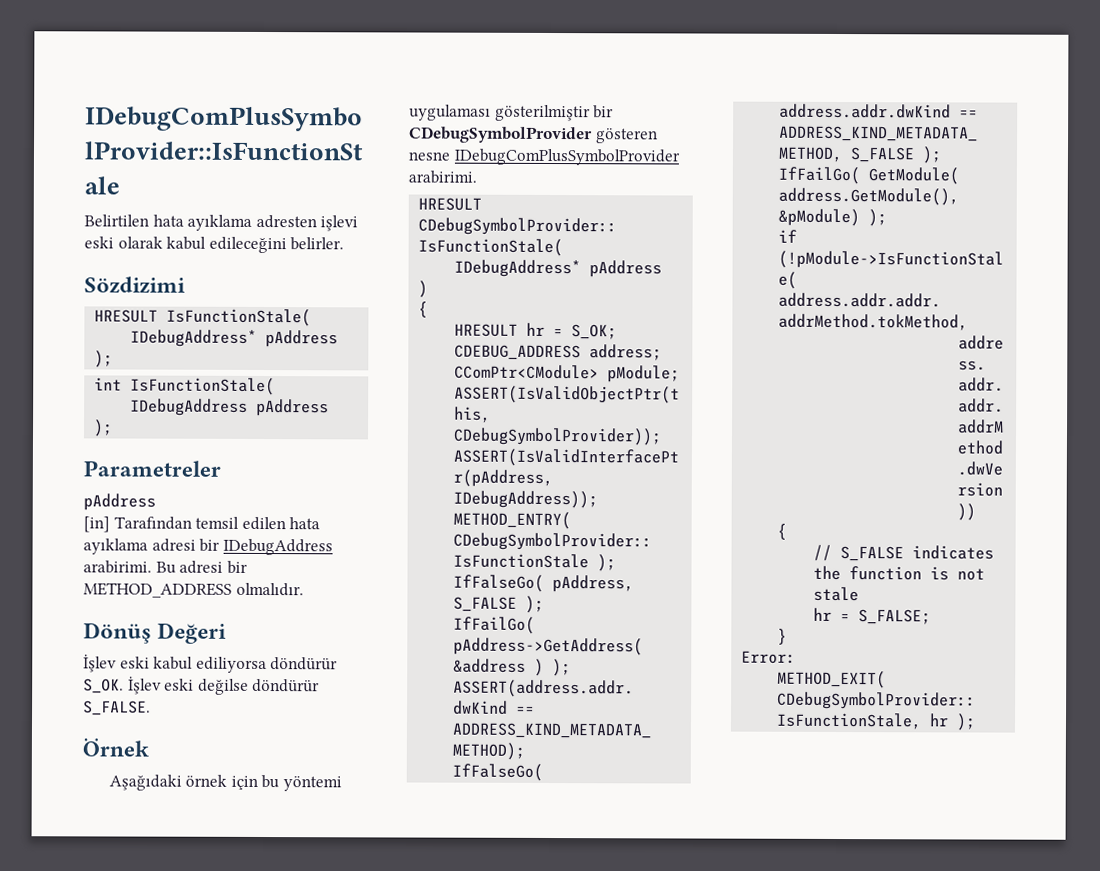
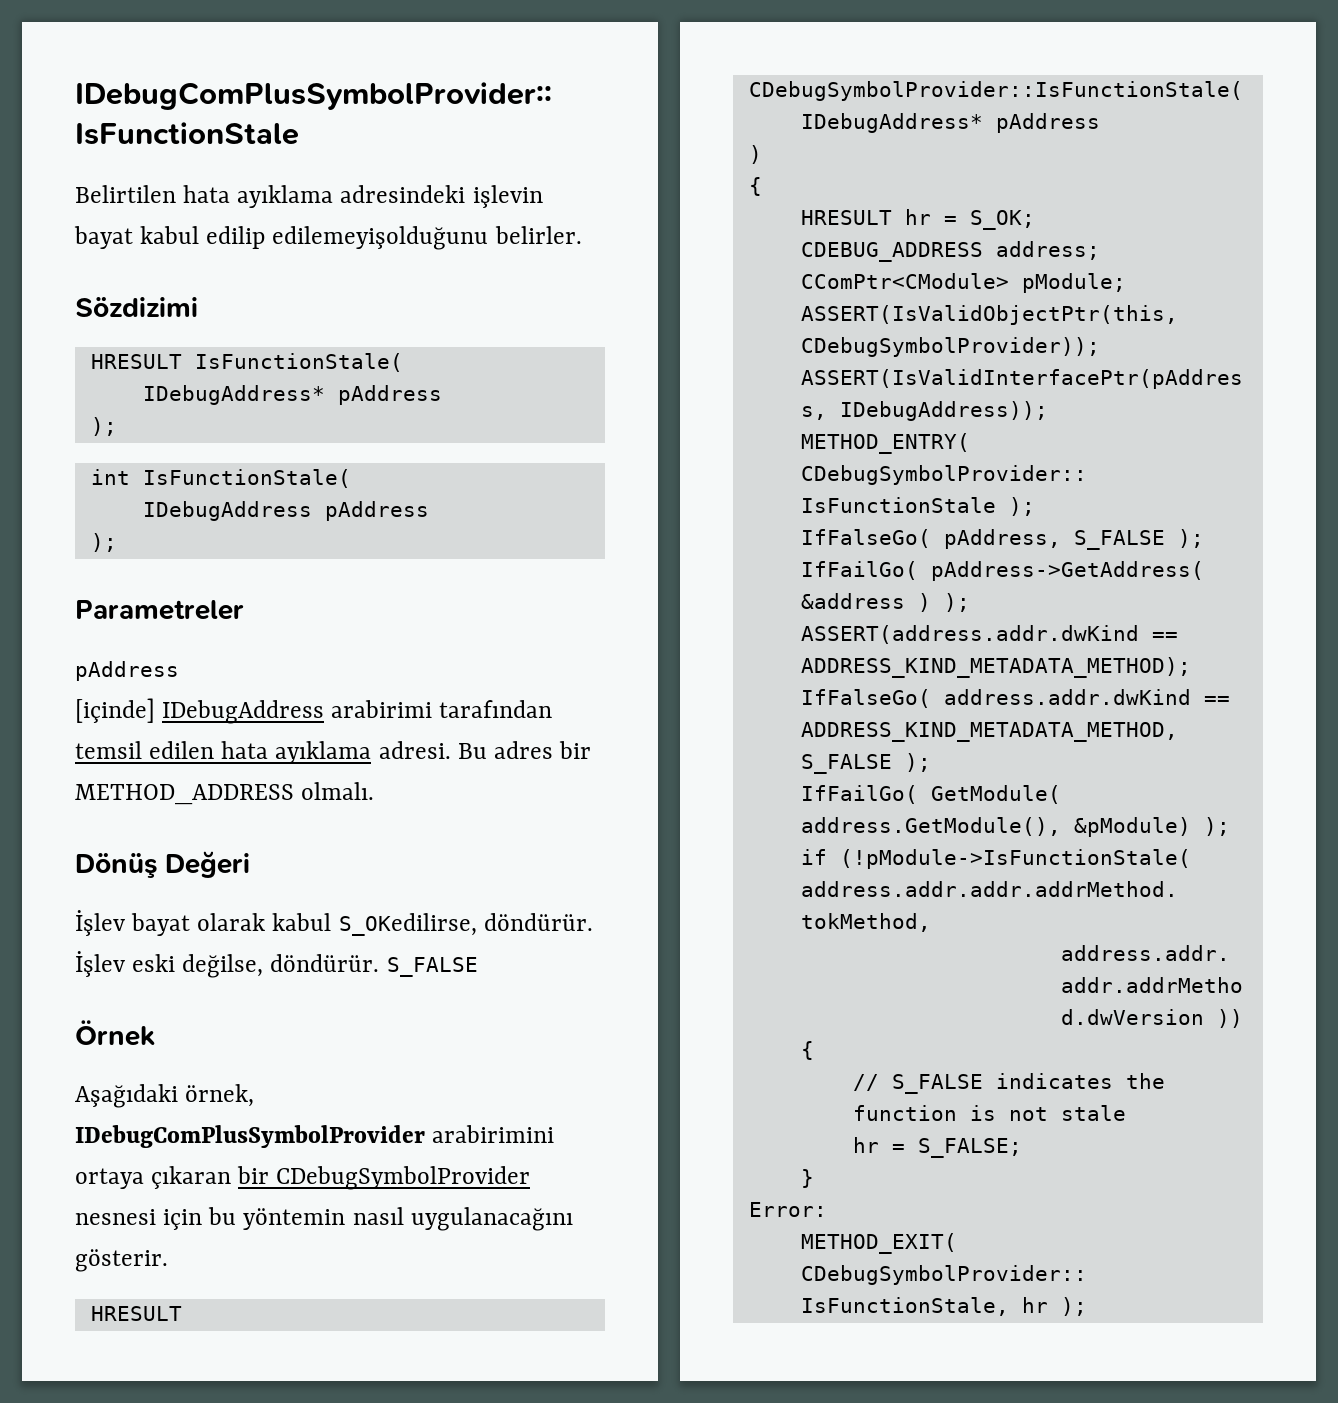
[255,214,359,232] [84,236,287,254] adresten işlevi eski olarak kabul edileceğini -> [340,185,543,208] [74,226,489,250] adresindeki işlevin bayat kabul edilip edilemeyişolduğunu
[83,516,321,533] [83,538,333,556] [83,560,224,574] [in] Tarafından temsil edilen hata ayıklama adresi bir IDebugAddress arabirimi. Bu adresi -> [75,698,553,724] [75,741,553,764] [içinde] IDebugAddress arabirimi tarafından temsil edilen hata ayıklama adresi. Bu adres
[235,582,304,597] olmalıdır. -> [301,782,375,800] olmalı.
[119,656,339,674] [83,676,321,695] [83,700,151,716] [82,738,149,757] [108,774,343,792] [409,104,615,122] [409,126,658,144] [408,148,680,166] [408,170,477,184] eski kabul ediliyorsa döndürür S_OK. İşlev eski değilse döndürür S_FALSE. // Örnek // Aşağıdaki örnek için bu yöntemi uygulaması gösterilmiştir bir CDebugSymbolProvider gösteren nesne IDebugComPlusSymbolProvider arabirimi. -> [131,913,593,936] [75,951,478,978] [75,1020,155,1046] [75,1084,255,1108] [75,1125,555,1148] [75,1166,531,1190] [75,1207,573,1231] [75,1249,168,1272] bayat olarak kabul S_OKedilirse, döndürür. İşlev eski değilse, döndürür. S_FALSE // Örnek // Aşağıdaki örnek, IDebugComPlusSymbolProvider arabirimini ortaya çıkaran bir CDebugSymbolProvider nesnesi için bu yöntemin nasıl uygulanacağını gösterir.

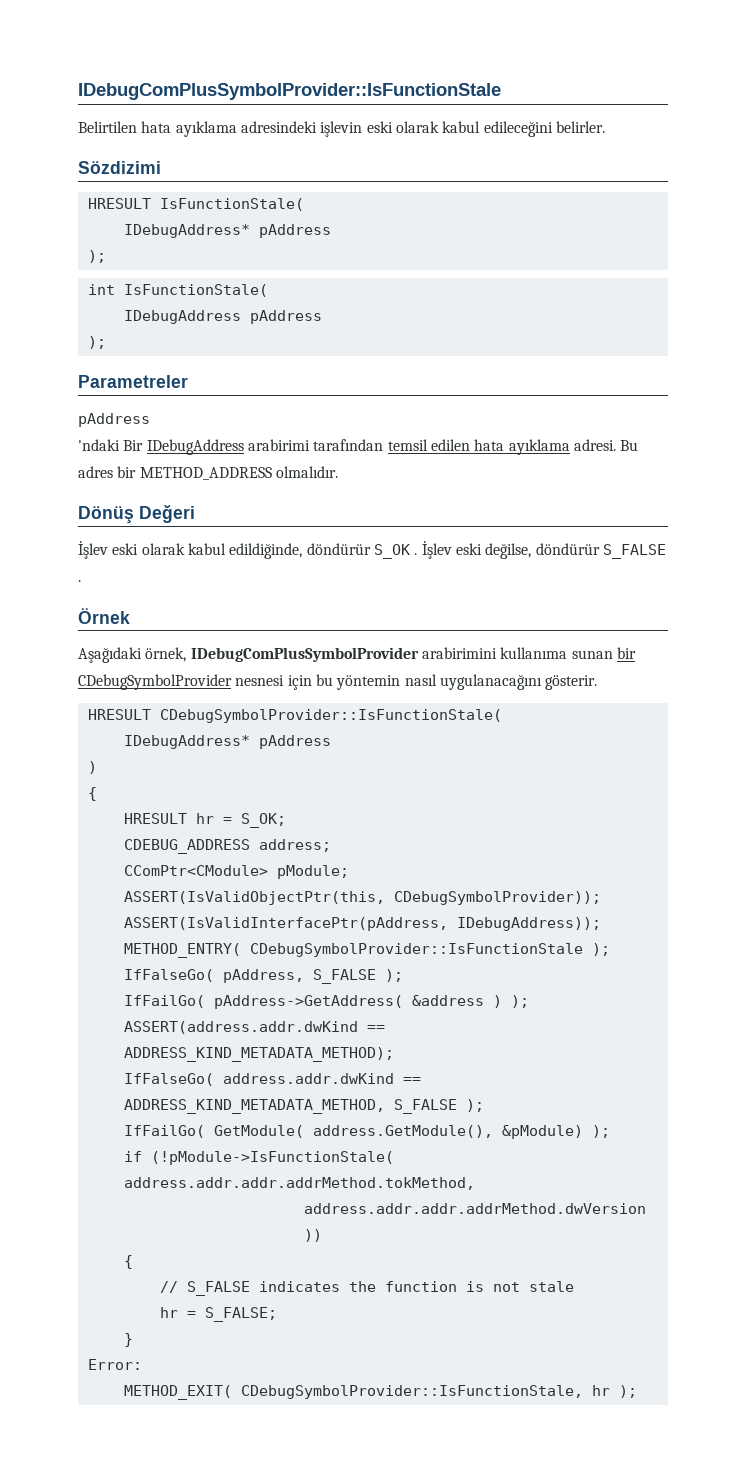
[74,226,489,250] bayat kabul edilip edilemeyişolduğunu -> [366,121,553,137] eski olarak kabul edileceğini
[75,698,155,723] [içinde] -> [78,439,144,451] 'ndaki Bir
[301,782,375,800] olmalı. -> [275,466,338,478] olmalıdır.
[131,913,593,936] bayat olarak kabul S_OKedilirse, döndürür. -> [112,543,418,559] eski olarak kabul edildiğinde, döndürür S_OK .
[270,954,478,977] döndürür. S_FALSE -> [535,543,666,559] [78,580,81,582] döndürür S_FALSE .
[75,1166,232,1189] ortaya çıkaran -> [500,647,613,659] kullanıma sunan

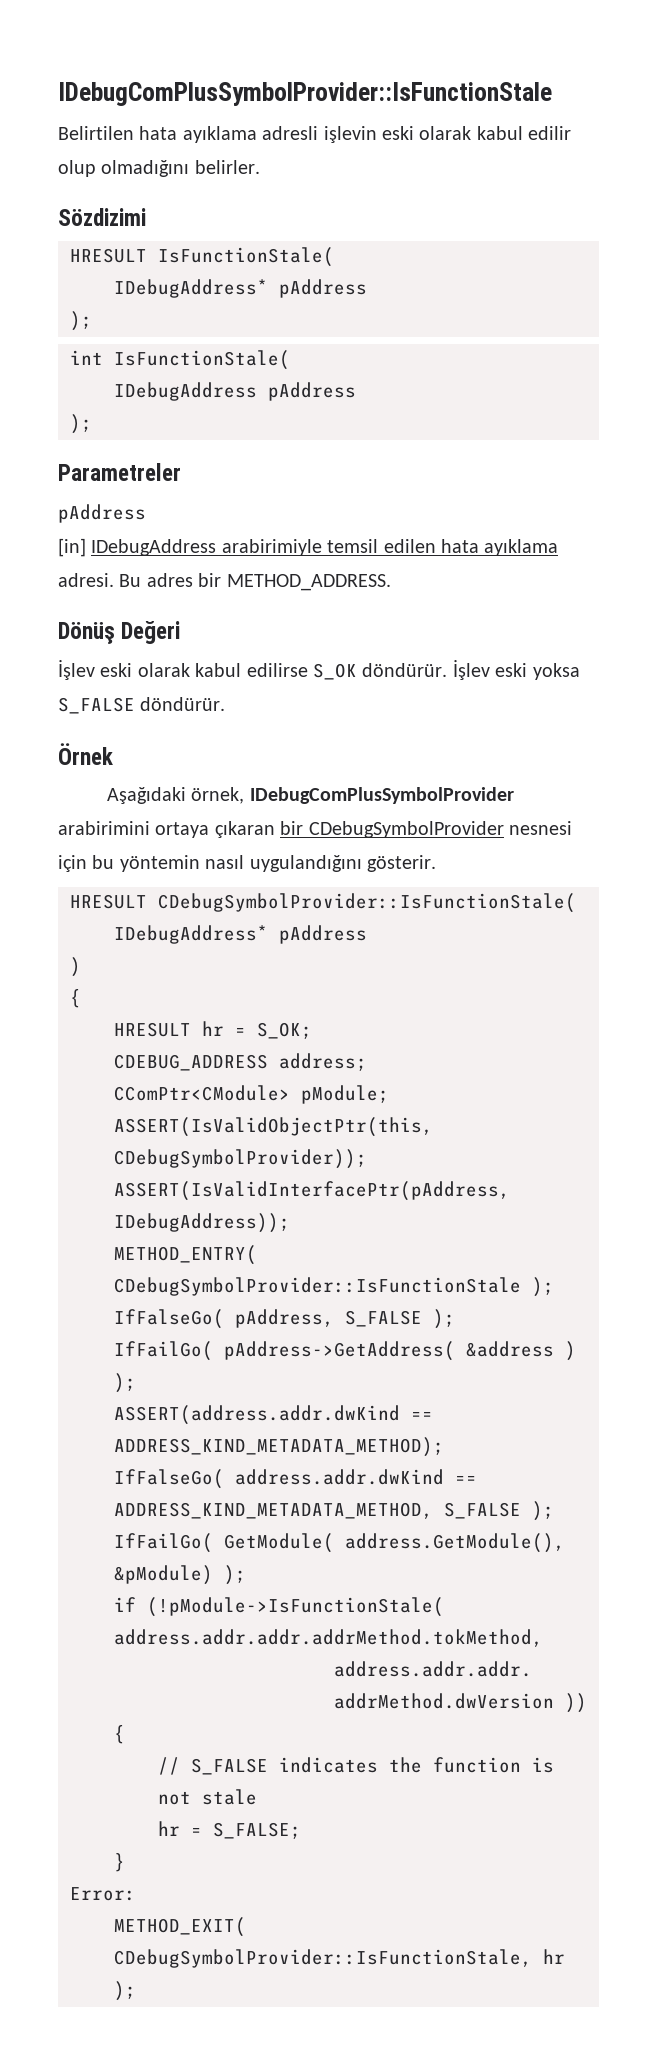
[240,121,317,133] adresindeki -> [262,126,319,140] adresli
[483,121,553,137] edileceğini -> [528,126,572,140] [58,160,190,177] edilir olup olmadığını
[78,439,384,455] 'ndaki Bir IDebugAddress arabirimi tarafından -> [58,538,322,557] [in] IDebugAddress arabirimiyle
[139,466,338,480] METHOD_ADDRESS olmalıdır. -> [226,574,391,591] METHOD_ADDRESS.
[229,541,666,559] [78,580,81,582] edildiğinde, döndürür S_OK . İşlev eski değilse, döndürür S_FALSE . -> [246,660,580,680] [58,697,226,714] edilirse S_OK döndürür. İşlev eski yoksa S_FALSE döndürür.
[500,647,613,659] kullanıma sunan -> [155,821,275,838] ortaya çıkaran
[439,674,542,690] uygulanacağını -> [249,855,362,872] uygulandığını

